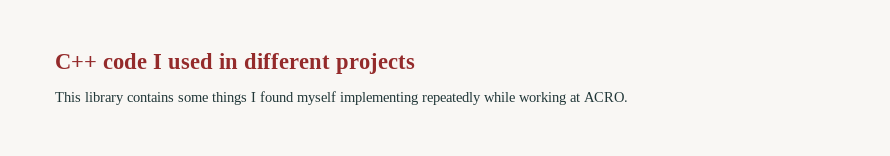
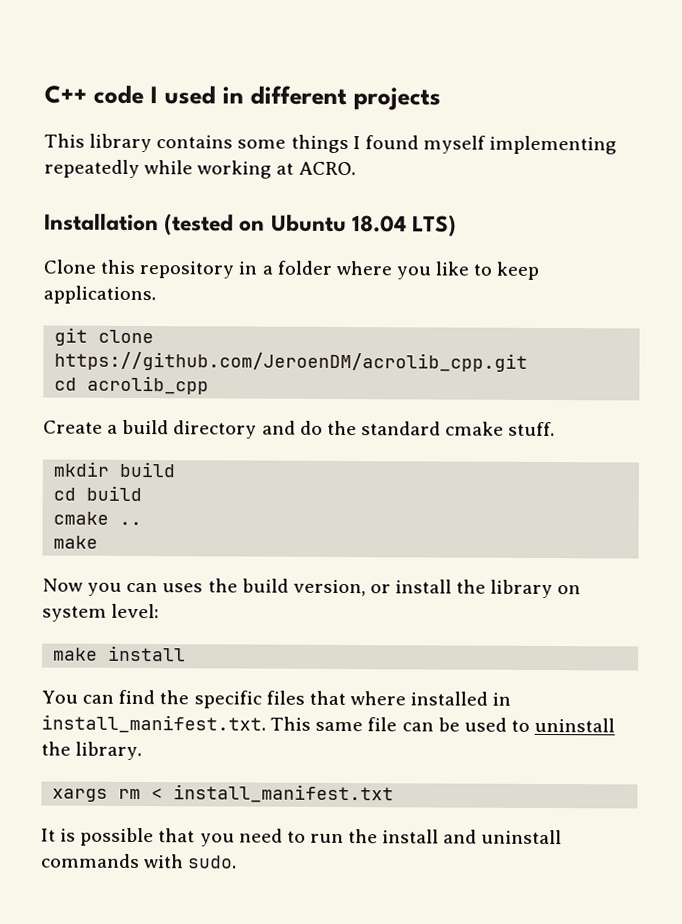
(628, 97) none -> [44,213,458,237] [43,259,540,280] [43,285,156,305] [54,327,155,346] [54,351,529,372] [54,375,210,395] [43,419,556,439] [53,461,176,478] [53,485,143,502] [53,511,143,526] [53,535,99,549] [42,578,582,599] [42,603,160,622] [53,645,187,662] [41,689,512,709] [41,714,616,734] [41,741,143,761] [52,784,395,804] [41,827,563,847] [41,853,238,869] // Installation (tested on Ubuntu 18.04 LTS) // Clone this repository in a folder where you like to keep applications. // git clone https://github.com/JeroenDM/acrolib_cpp.git // cd acrolib_cpp // Create a build directory and do the standard cmake stuff. // mkdir build // cd build // cmake .. // make // Now you can uses the build version, or install the library on system level: // make install // You can find the specific files that where installed in install_manifest.txt. This same file can be used to uninstall the library. // xargs rm < install_manifest.txt // It is possible that you need to run the install and uninstall commands with sudo.

